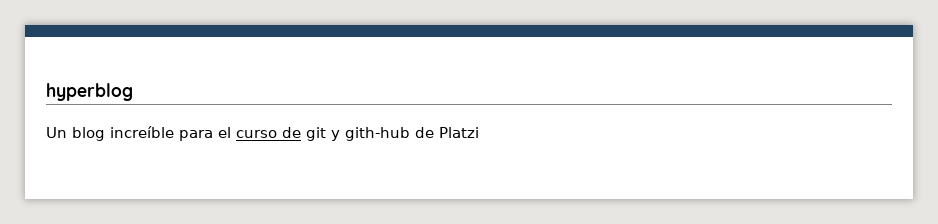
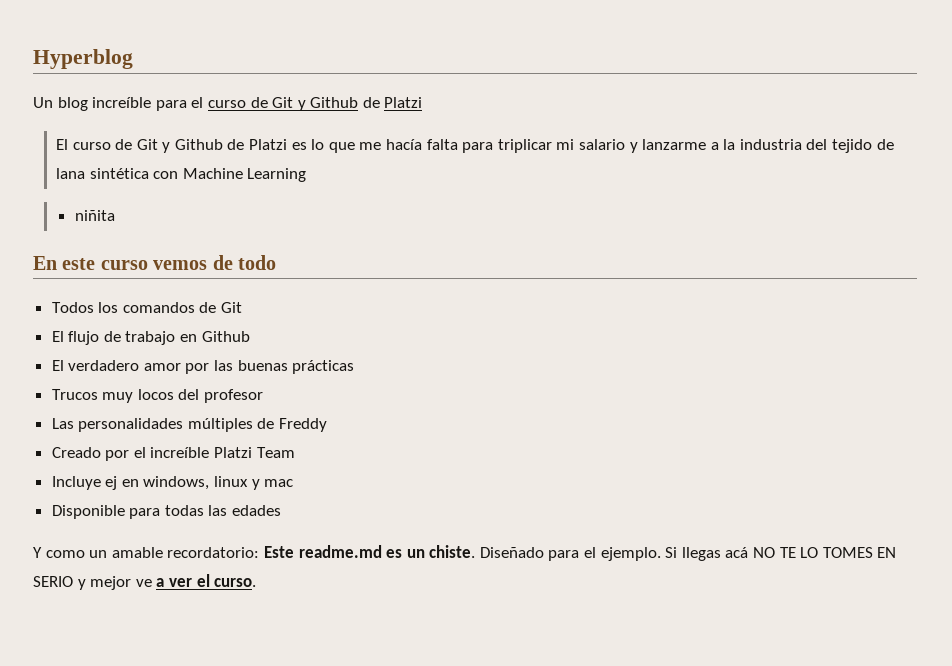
[46,83,133,101] hyperblog -> [33,49,133,69] Hyperblog
[306,127,479,141] git y gith-hub de Platzi -> [272,97,423,111] [55,139,894,153] [55,168,307,182] [74,210,115,221] [33,255,276,270] [51,302,243,313] [51,331,250,345] [51,360,355,374] [51,389,264,403] [51,418,328,432] [51,447,295,461] [51,476,294,490] [51,505,282,519] [33,545,897,561] [33,574,257,590] Git y Github de Platzi // El curso de Git y Github de Platzi es lo que me hacía falta para triplicar mi salario y lanzarme a la industria del tejido de lana sintética con Machine Learning // niñita // En este curso vemos de todo // Todos los comandos de Git // El flujo de trabajo en Github // El verdadero amor por las buenas prácticas // Trucos muy locos del profesor // Las personalidades múltiples de Freddy // Creado por el increíble Platzi Team // Incluye ej en windows, linux y mac // Disponible para todas las edades // Y como un amable recordatorio: Este readme.md es un chiste. Diseñado para el ejemplo. Si llegas acá NO TE LO TOMES EN SERIO y mejor ve a ver el curso.

